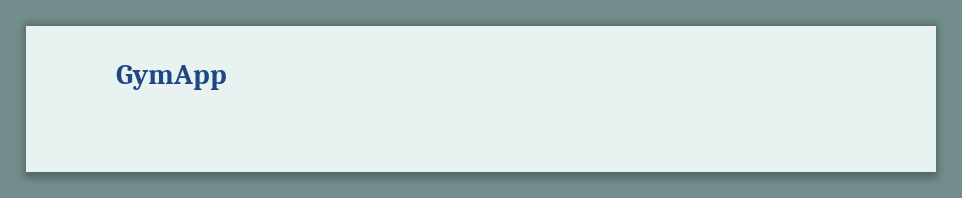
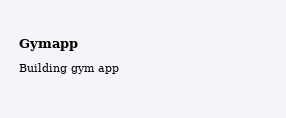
[116,65,227,90] GymApp -> [19,39,78,51] [19,63,119,74] Gymapp // Building gym app

